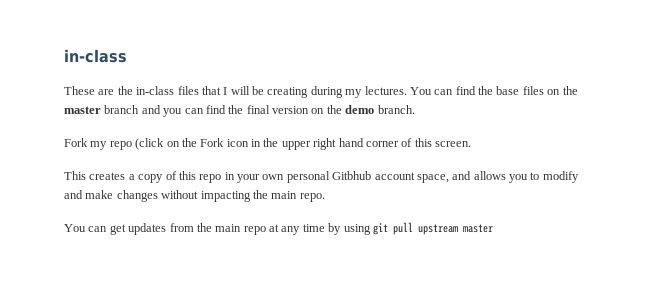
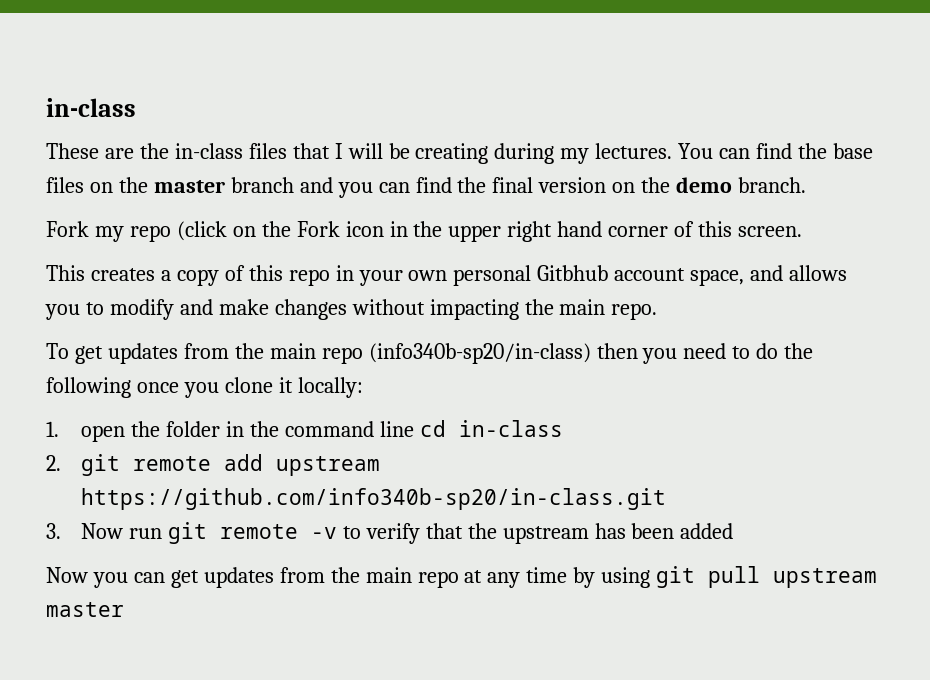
[64,224,86,232] You -> [46,343,814,364] [46,377,363,398] [46,420,563,442] [46,454,381,476] [81,488,667,510] [46,522,734,544] [46,567,128,588] To get updates from the main repo (info340b-sp20/in-class) then you need to do the following once you clone it locally: // 1. open the folder in the command line cd in-class // 2. git remote add upstream https://github.com/info340b-sp20/in-class.git // 3. Now run git remote -v to verify that the upstream has been added // Now you

